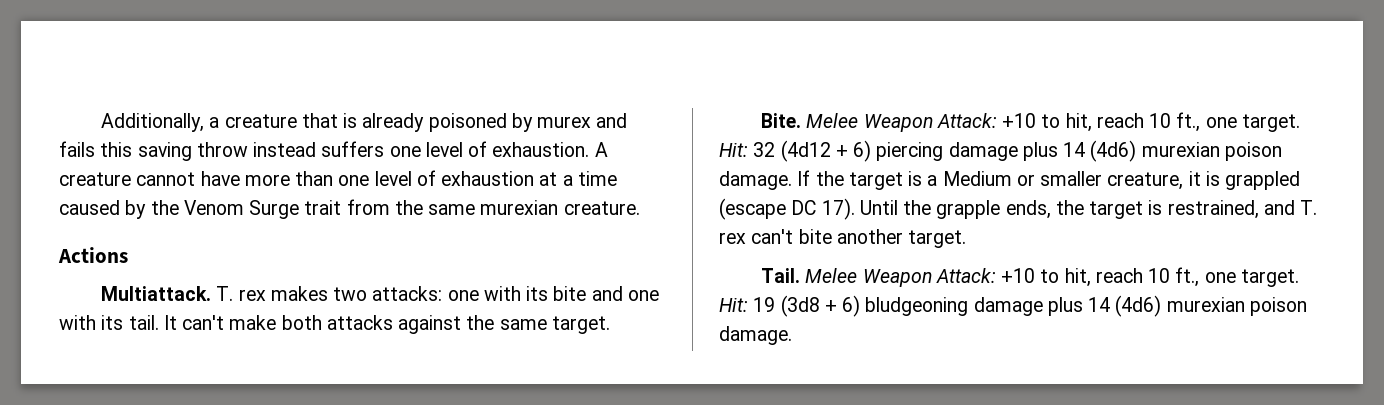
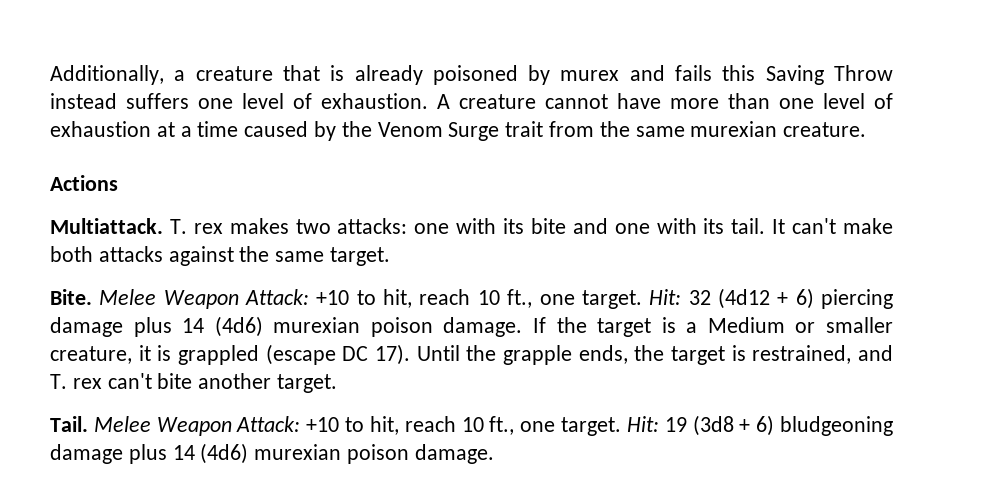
[137,142,248,161] saving throw -> [765,65,893,85] Saving Throw

